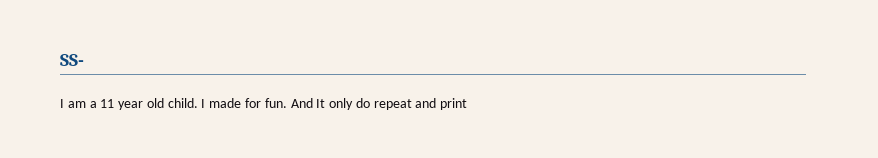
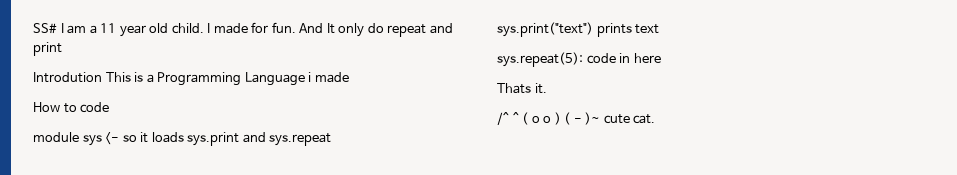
[60,54,84,66] SS- // -> [33,23,57,34] SS#
(468, 104) none -> [33,72,349,86] [33,102,110,113] [33,132,332,146] [497,22,660,37] [497,52,661,67] [497,83,547,94] [497,112,656,125] // Introdution This is a Programming Language i made // How to code // module sys <- so it loads sys.print and sys.repeat // sys.print("text") prints text // sys.repeat(5): code in here // Thats it. // /^ ^ ( o o ) ( - )~ cute cat.

